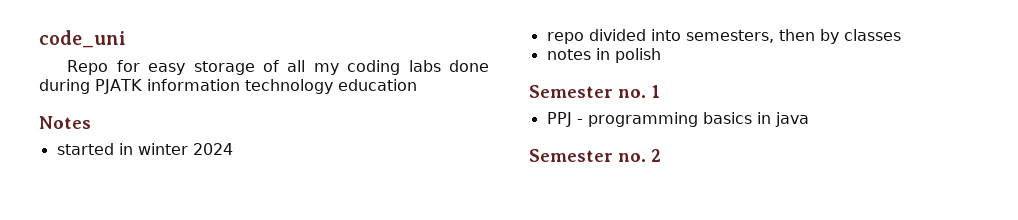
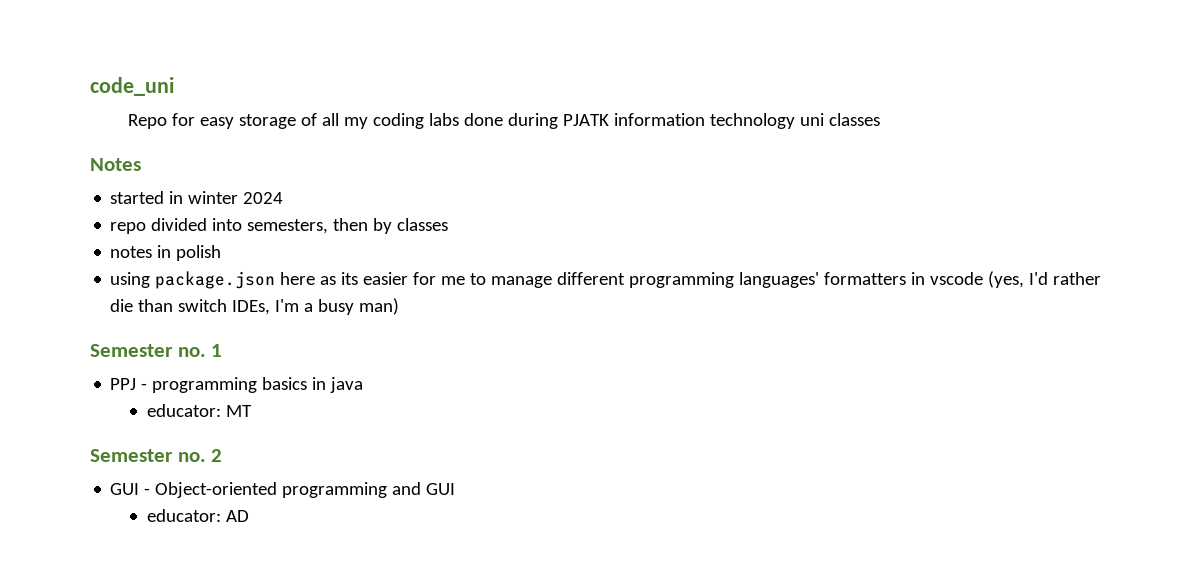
[337,79,417,91] education -> [799,113,880,126] uni classes
(661, 55) none -> [110,271,1102,289] [110,298,400,315] // using package.json here as its easier for me to manage different programming languages' formatters in vscode (yes, I'd rather die than switch IDEs, I'm a busy man)
(809, 119) none -> [147,404,253,417] // educator: MT
(661, 155) none -> [110,482,456,498] [147,509,250,522] // GUI - Object-oriented programming and GUI // educator: AD

